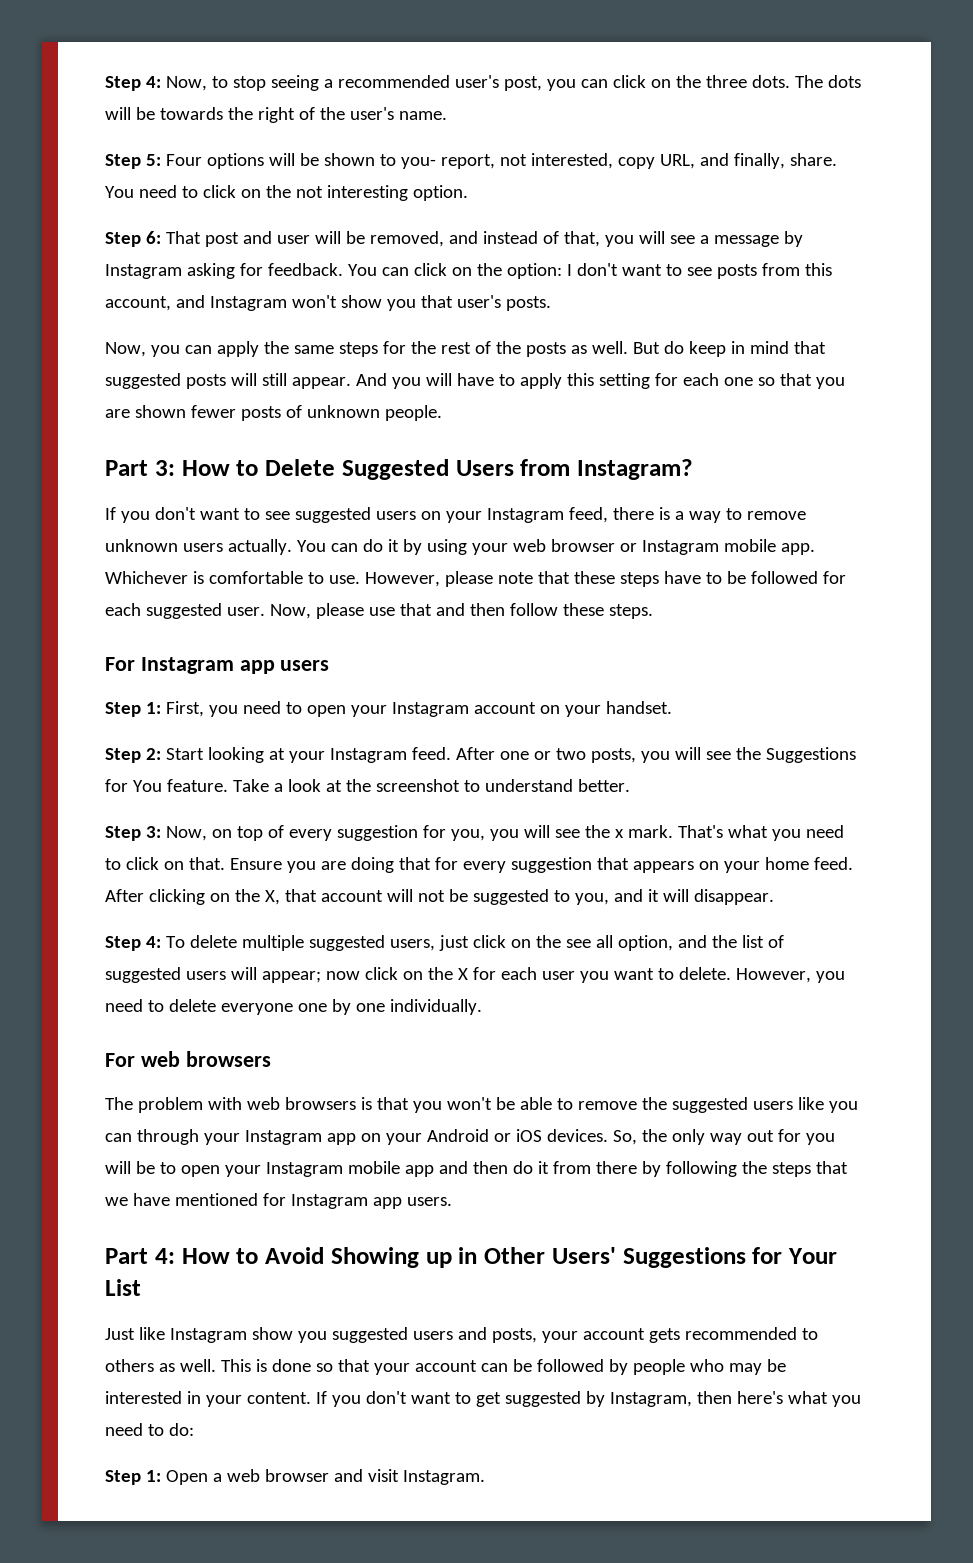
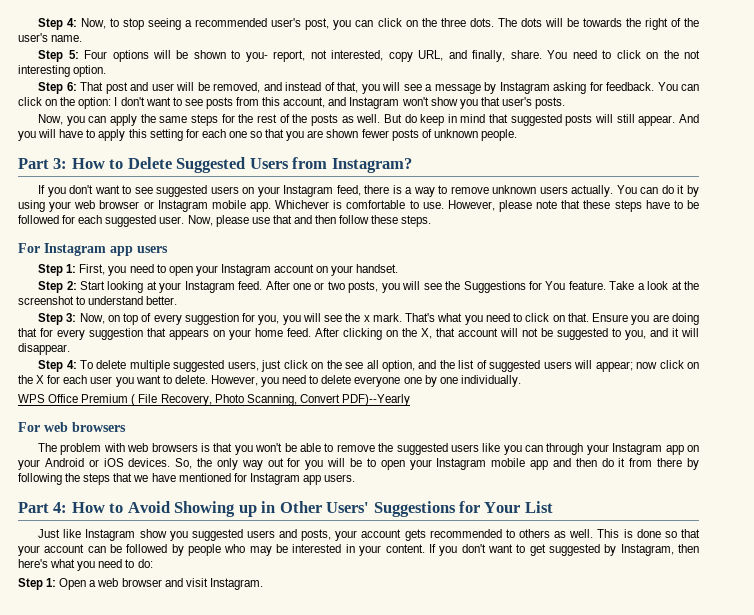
(482, 1007) none -> [18,394,410,406] // WPS Office Premium ( File Recovery, Photo Scanning, Convert PDF)--Yearly

